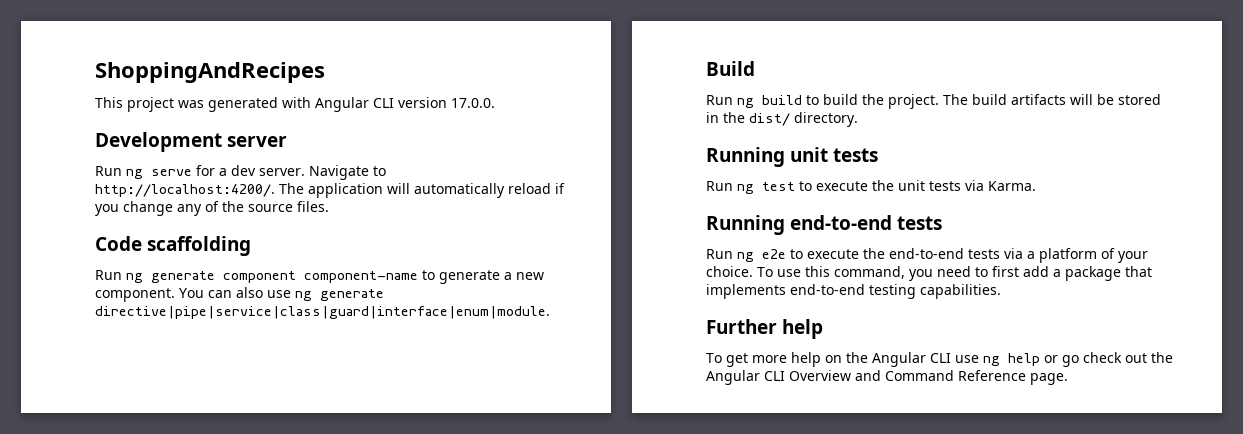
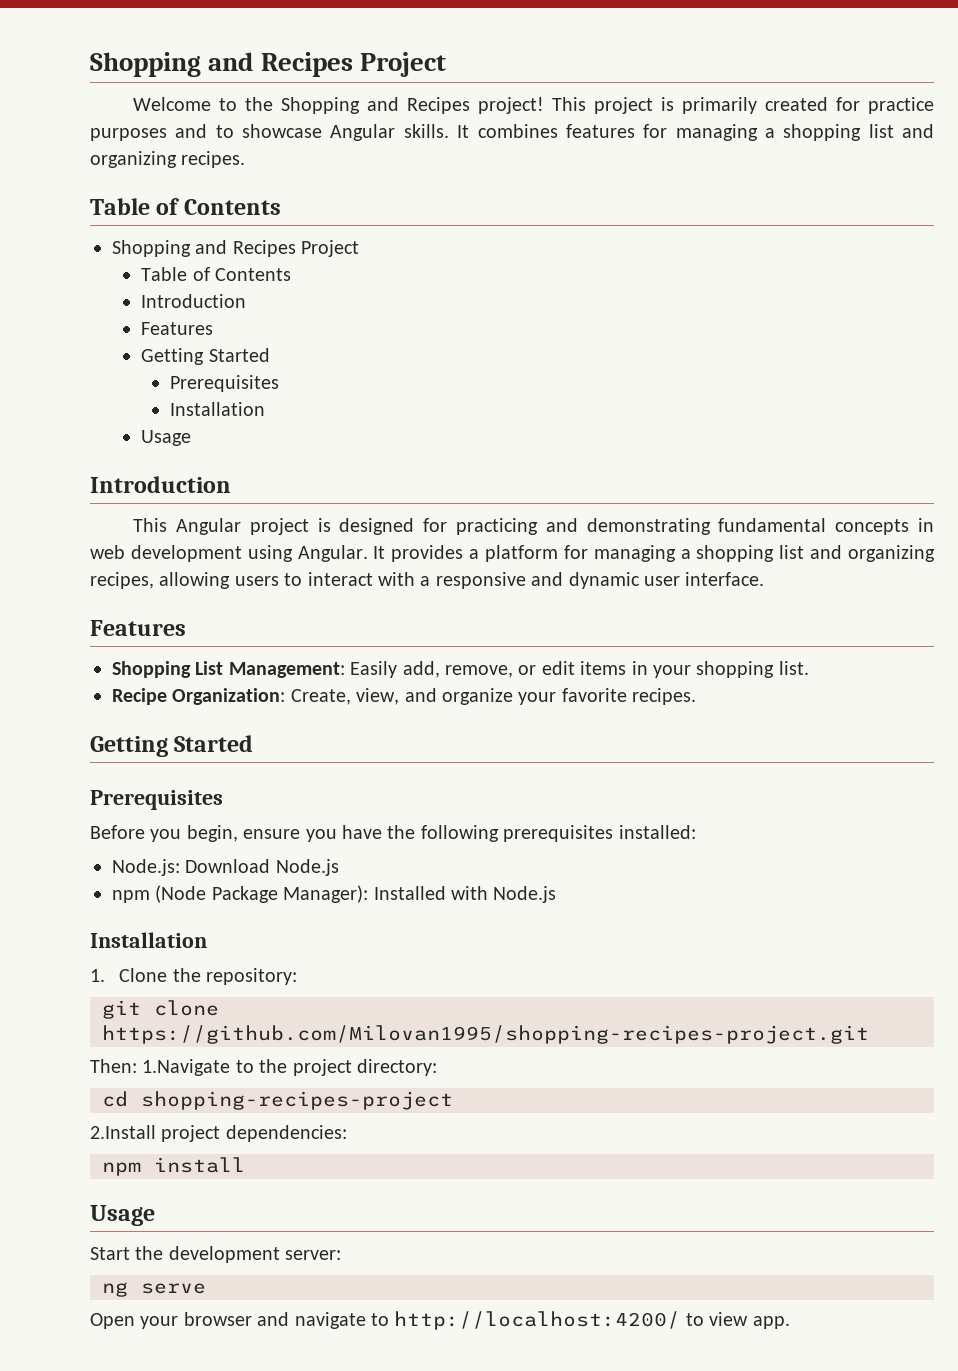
[95,62,325,83] [95,97,495,112] [95,132,288,152] [95,165,386,180] [95,183,565,198] [95,201,329,216] [95,236,252,256] [95,270,544,284] [95,287,384,302] [95,306,550,319] [706,61,755,76] [706,94,1161,109] [706,112,858,127] [706,147,879,167] [706,180,1036,194] [706,215,943,235] [706,248,1148,263] [706,266,1152,281] [706,284,1001,299] [706,319,824,339] [706,352,1173,367] [706,370,1068,385] ShoppingAndRecipes // This project was generated with Angular CLI version 17.0.0. // Development server // Run ng serve for a dev server. Navigate to http://localhost:4200/. The application will automatically reload if you change any of the source files. // Code scaffolding // Run ng generate component component-name to generate a new component. You can also use ng generate directive|pipe|service|class|guard|interface|enum|module. // Build // Run ng build to build the project. The build artifacts will be stored in the dist/ directory. // Running unit tests // Run ng test to execute the unit tests via Karma. // Running end-to-end tests // Run ng e2e to execute the end-to-end tests via a platform of your choice. To use this command, you need to first add a package that implements end-to-end testing capabilities. // Further help // To get more help on the Angular CLI use ng help or go check out the Angular CLI Overview and Command Reference page. -> [90,52,446,77] [133,97,934,114] [90,124,935,141] [90,151,246,168] [90,198,281,215] [112,240,360,257] [141,267,292,281] [141,294,247,308] [141,322,214,335] [141,348,270,365] [170,375,280,392] [170,402,266,416] [141,430,192,446] [90,476,231,493] [133,518,934,535] [90,545,935,562] [90,572,765,589] [90,620,186,636] [112,661,809,678] [112,688,697,705] [90,735,254,757] [90,790,223,810] [90,825,696,842] [112,859,339,876] [112,885,557,903] [90,932,207,948] [90,968,298,985] [102,1000,219,1019] [102,1025,869,1044] [90,1059,437,1076] [102,1091,453,1110] [90,1125,347,1142] [102,1157,245,1176] [90,1205,155,1226] [90,1246,342,1263] [102,1282,206,1297] [90,1311,790,1330] Shopping and Recipes Project // Welcome to the Shopping and Recipes project! This project is primarily created for practice purposes and to showcase Angular skills. It combines features for managing a shopping list and organizing recipes. // Table of Contents // Shopping and Recipes Project // Table of Contents // Introduction // Features // Getting Started // Prerequisites // Installation // Usage // Introduction // This Angular project is designed for practicing and demonstrating fundamental concepts in web development using Angular. It provides a platform for managing a shopping list and organizing recipes, allowing users to interact with a responsive and dynamic user interface. // Features // Shopping List Management: Easily add, remove, or edit items in your shopping list. // Recipe Organization: Create, view, and organize your favorite recipes. // Getting Started // Prerequisites // Before you begin, ensure you have the following prerequisites installed: // Node.js: Download Node.js // npm (Node Package Manager): Installed with Node.js // Installation // 1. Clone the repository: // git clone https://github.com/Milovan1995/shopping-recipes-project.git // Then: 1.Navigate to the project directory: // cd shopping-recipes-project // 2.Install project dependencies: // npm install // Usage // Start the development server: // ng serve // Open your browser and navigate to http://localhost:4200/ to view app.

